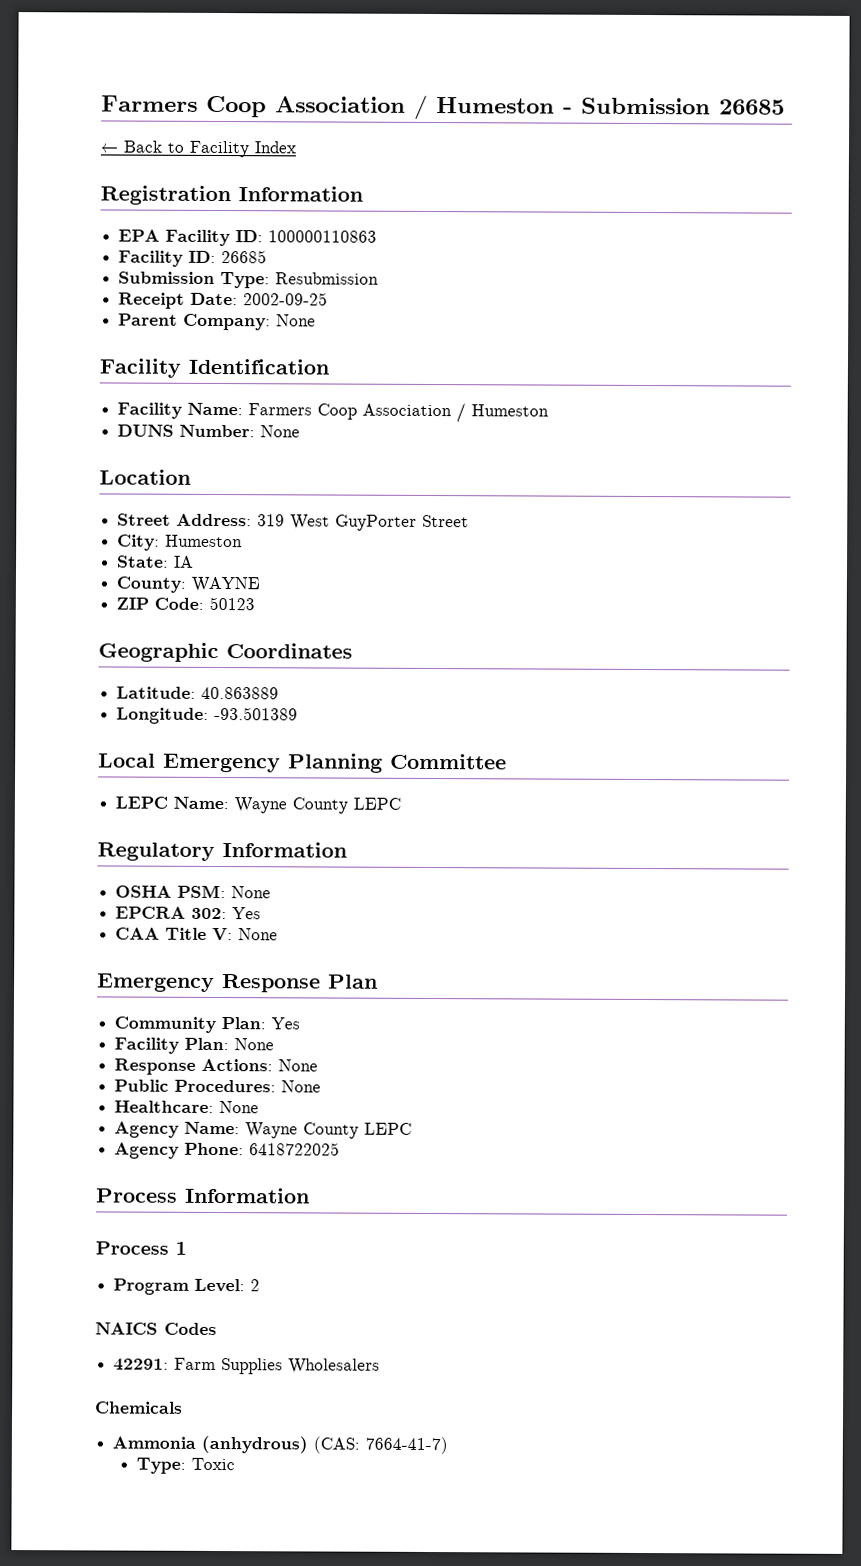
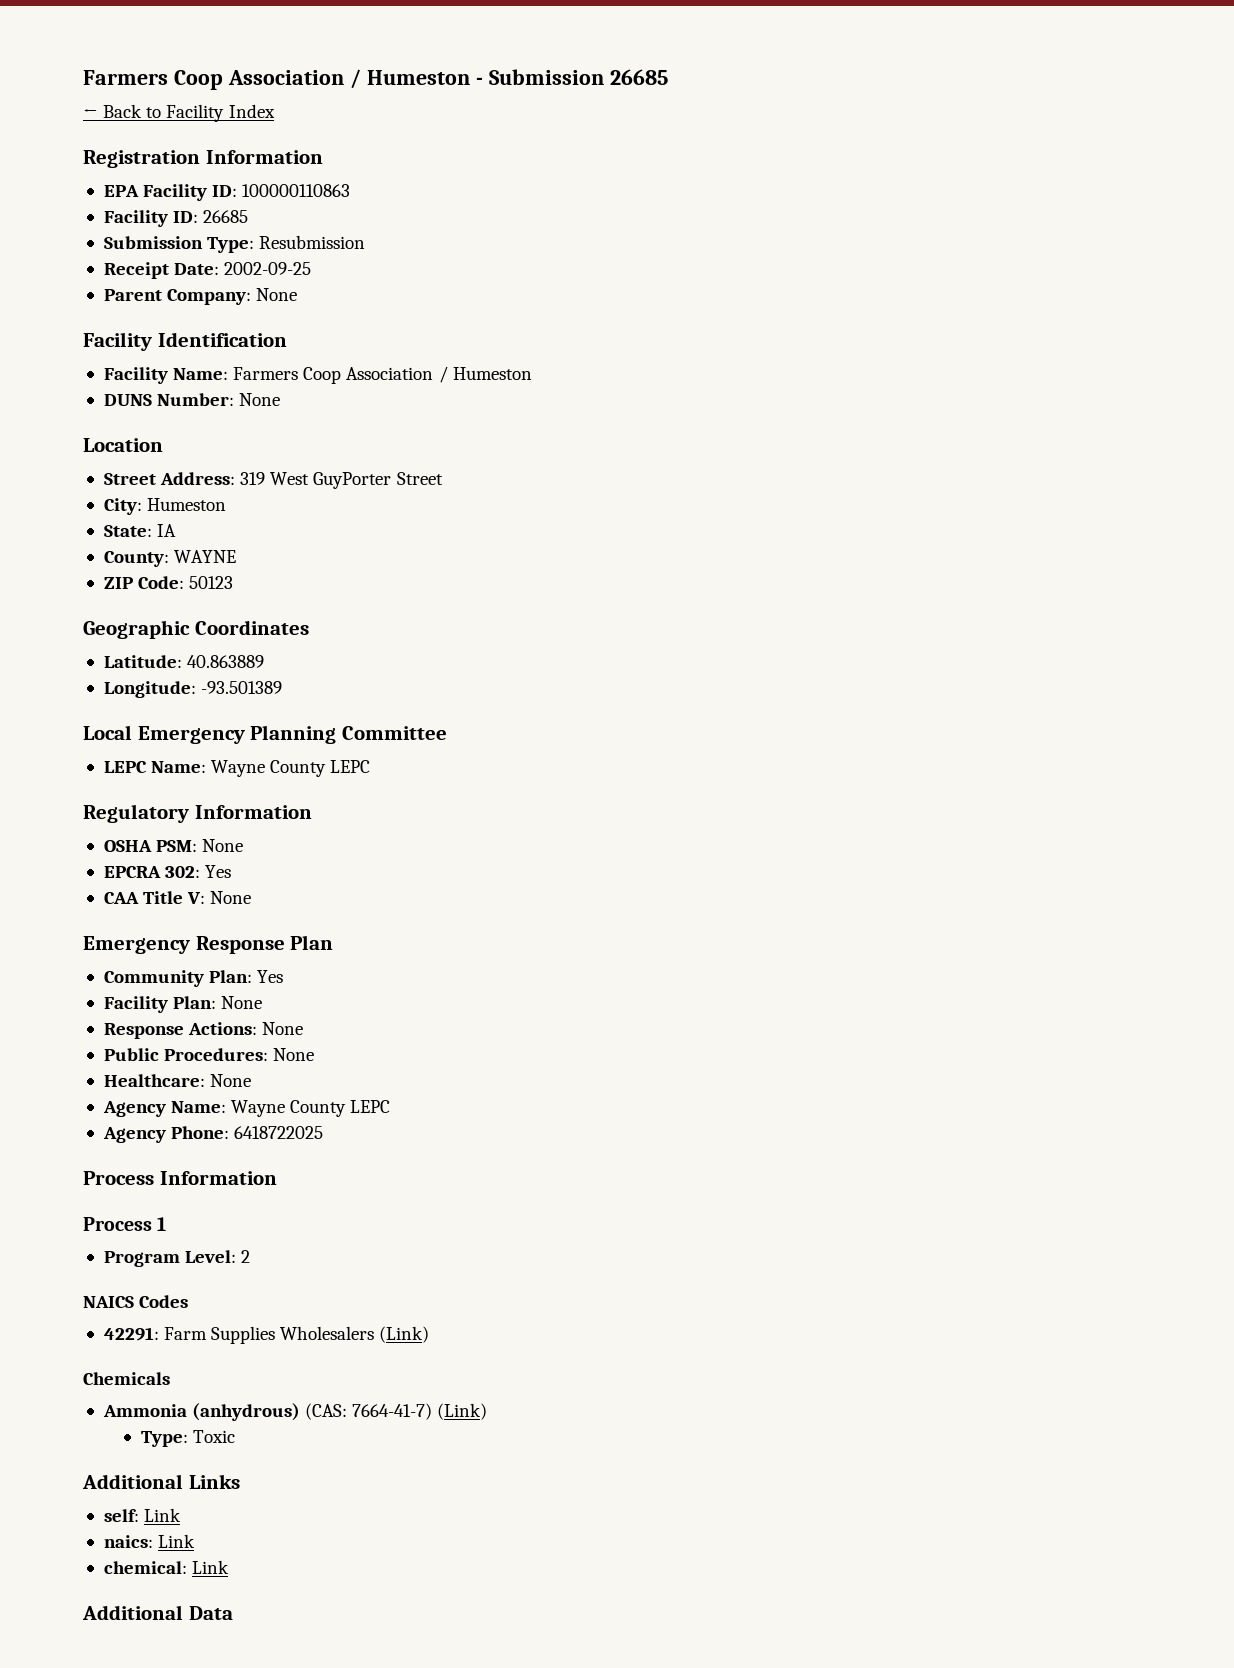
(381, 1366) none -> [379,1326,430,1343] (Link)
(449, 1445) none -> [437,1403,488,1420] (Link)
(235, 1464) none -> [82,1474,240,1489] [103,1508,182,1522] [103,1534,196,1548] [103,1560,230,1574] [82,1605,233,1620] // Additional Links // self: Link // naics: Link // chemical: Link // Additional Data

